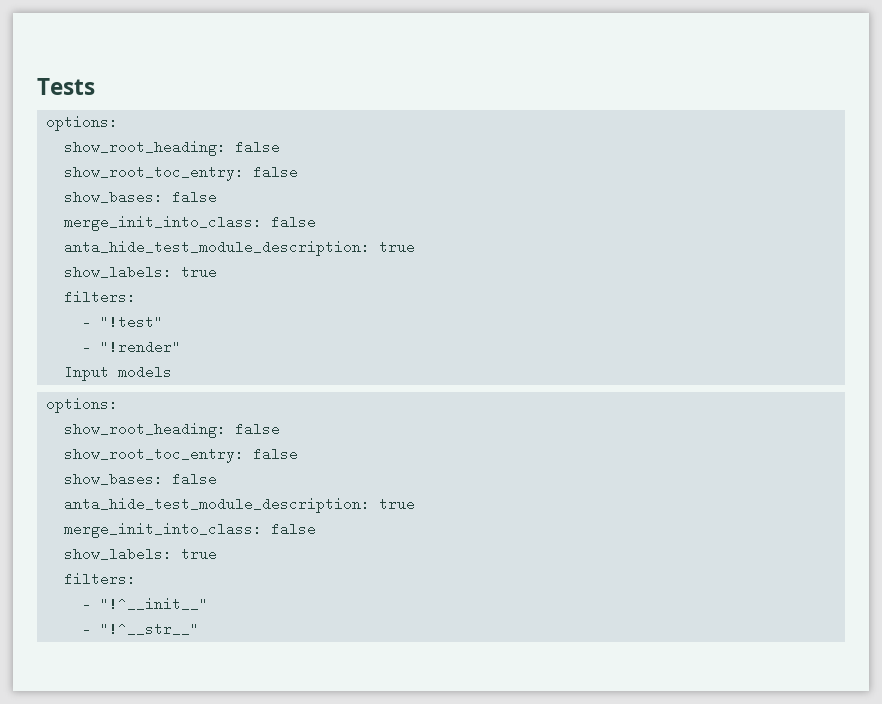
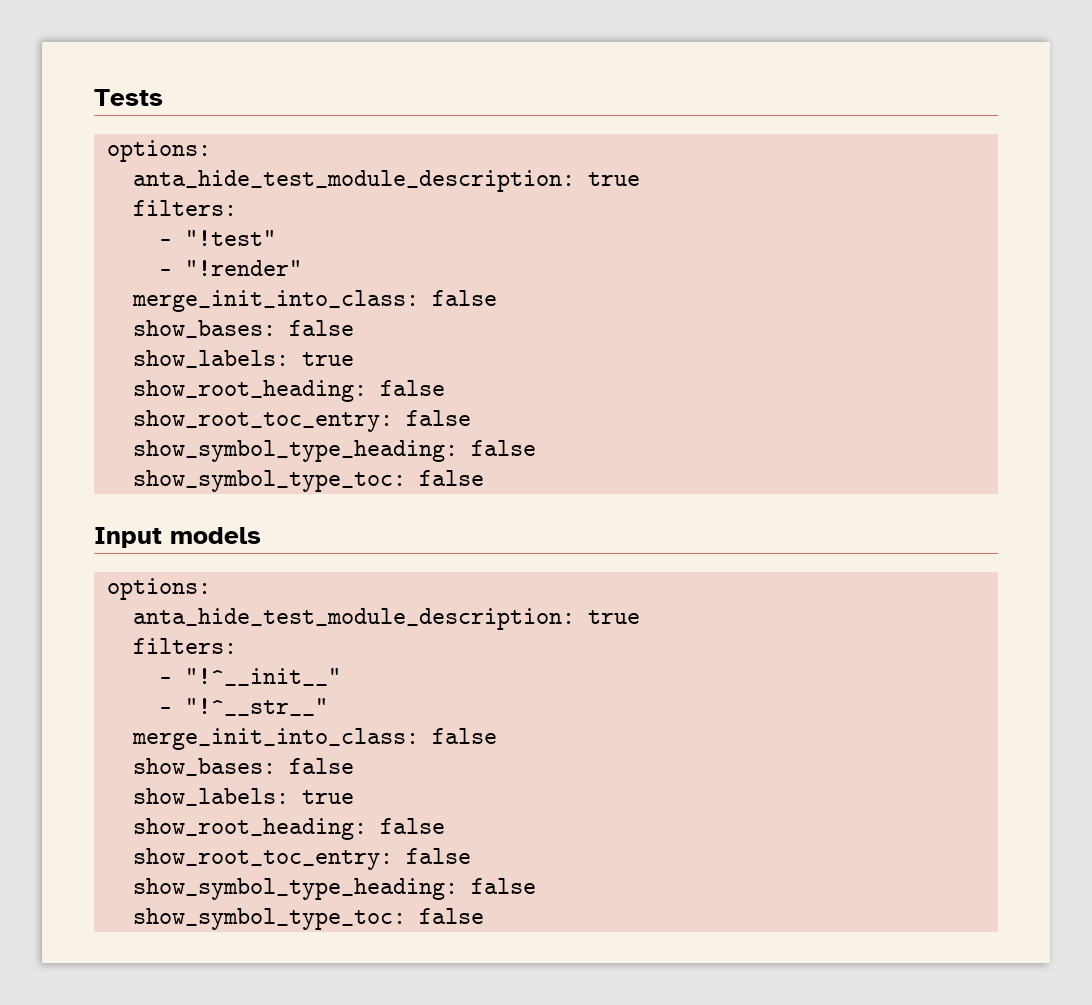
[63,140,280,156] [63,165,298,181] [63,190,217,204] [63,215,316,231] [63,240,415,256] [63,265,217,279] // show_root_heading: false // show_root_toc_entry: false // show_bases: false // merge_init_into_class: false // anta_hide_test_module_description: true // show_labels: true -> [133,170,641,192] // anta_hide_test_module_description: true
[63,365,172,381] [45,397,118,413] [63,422,280,438] [63,447,298,463] [63,472,217,486] [63,497,415,513] [63,522,316,538] [63,547,172,561] Input models // options: // show_root_heading: false // show_root_toc_entry: false // show_bases: false // anta_hide_test_module_description: true // merge_init_into_class: false // show_labels: -> [132,290,498,312] [133,320,355,338] [133,350,355,368] [133,380,446,402] [133,410,472,432] [133,440,537,462] [133,470,485,492] [94,527,261,548] [107,578,212,600] [133,608,576,630] merge_init_into_class: false // show_bases: false // show_labels: true // show_root_heading: false // show_root_toc_entry: false // show_symbol_type_heading: false // show_symbol_type_toc: false // Input models // options: // anta_hide_test_module_description:
(199, 629) none -> [132,728,498,750] [133,758,355,776] [133,788,355,806] [133,818,446,840] [133,848,472,870] [133,878,537,900] [133,908,485,930] // merge_init_into_class: false // show_bases: false // show_labels: true // show_root_heading: false // show_root_toc_entry: false // show_symbol_type_heading: false // show_symbol_type_toc: false

